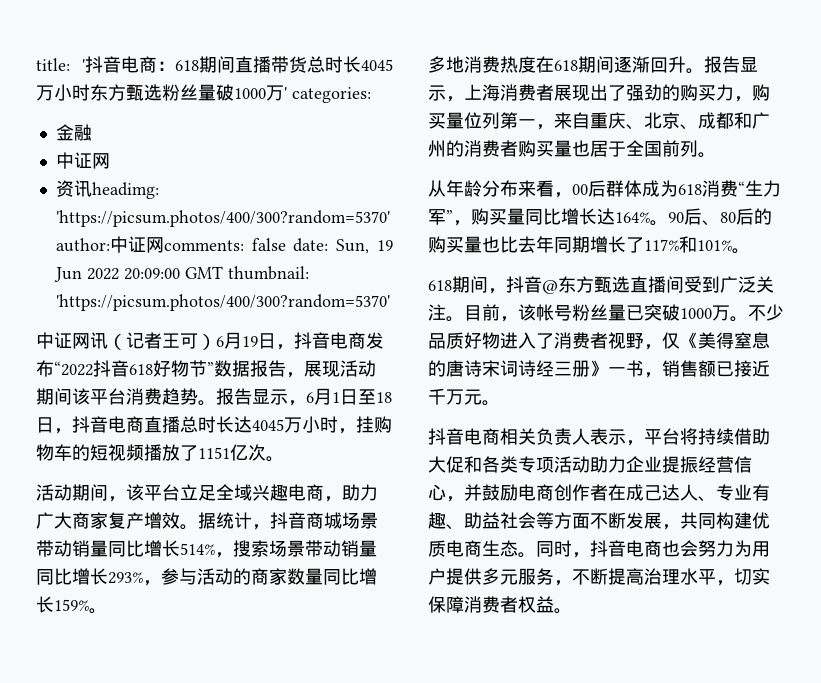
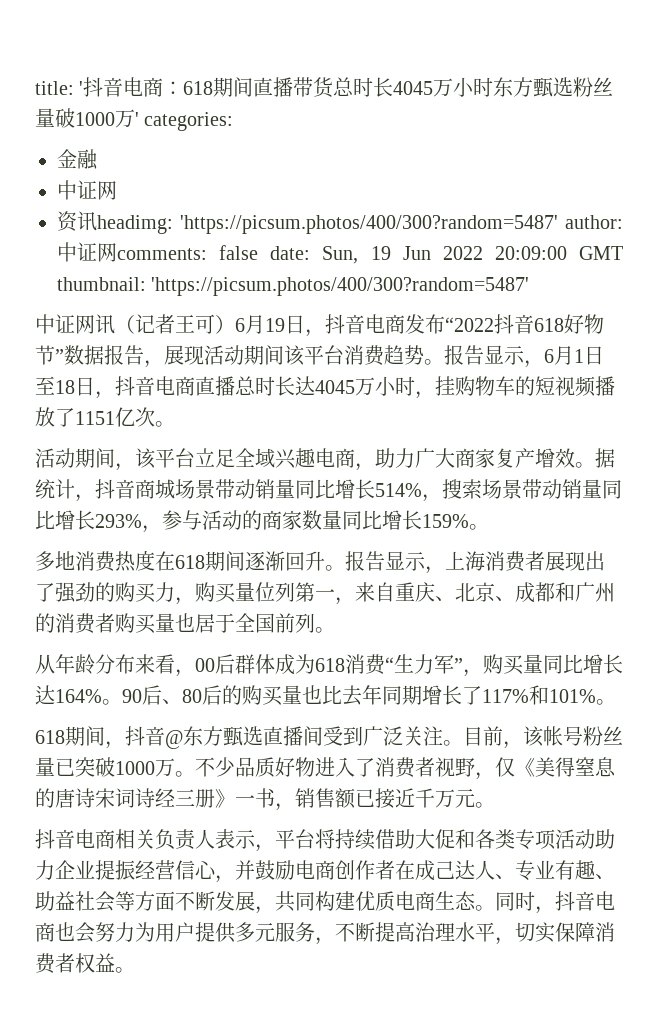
[55,210,390,227] 'https://picsum.photos/400/300?random=5370' -> [180,215,558,234] 'https://picsum.photos/400/300?random=5487'
[55,294,390,311] 'https://picsum.photos/400/300?random=5370' -> [151,277,530,296] 'https://picsum.photos/400/300?random=5487'

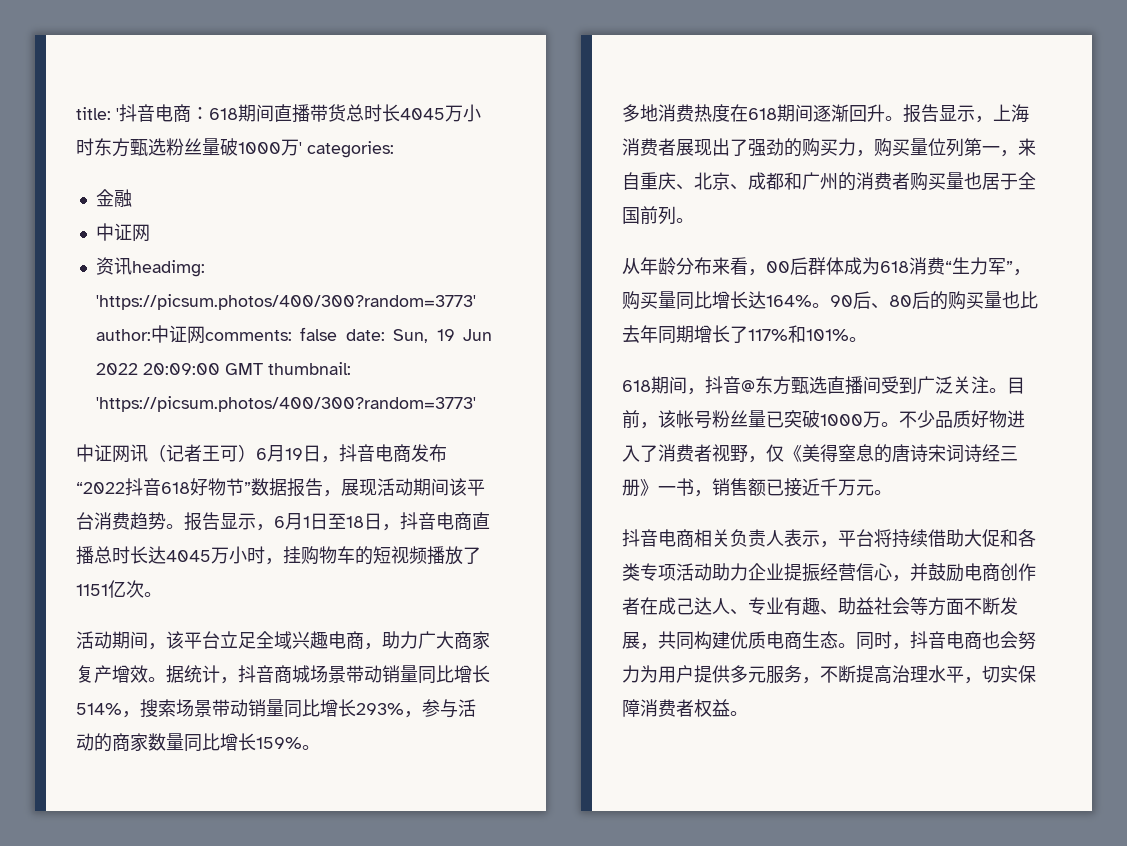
[180,215,558,234] 'https://picsum.photos/400/300?random=5487' -> [95,294,476,310] 'https://picsum.photos/400/300?random=3773'
[151,277,530,296] 'https://picsum.photos/400/300?random=5487' -> [95,396,476,412] 'https://picsum.photos/400/300?random=3773'

